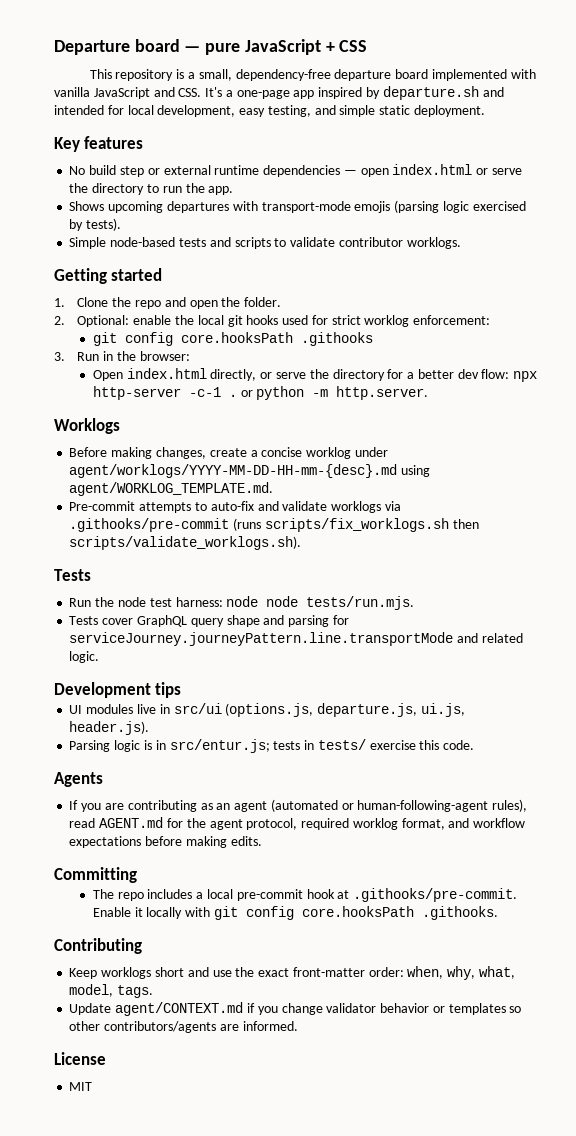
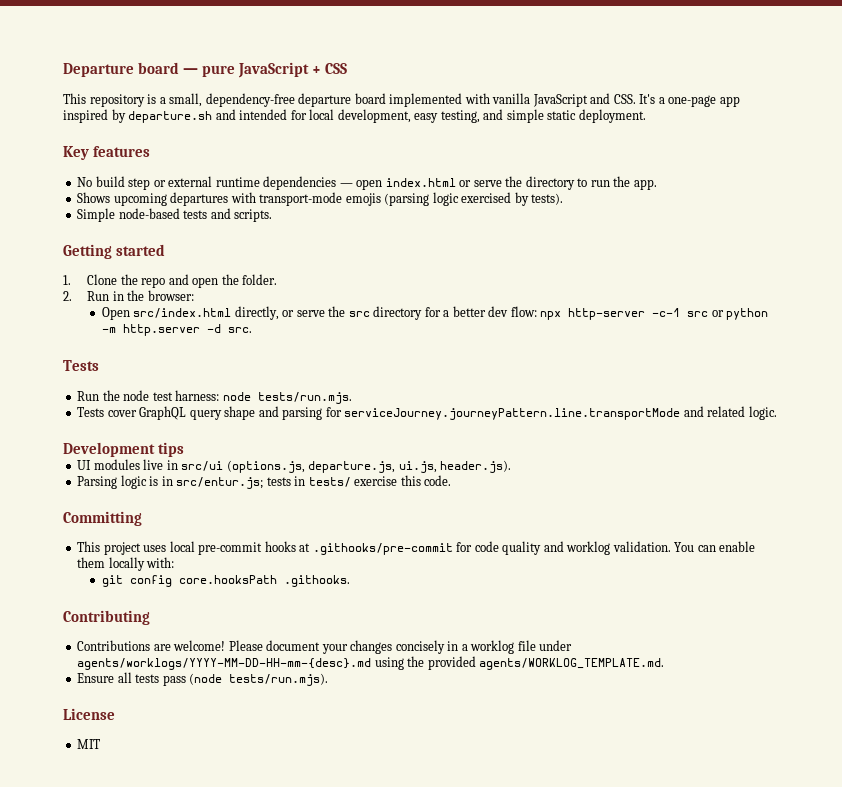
[234,237,461,249] scripts to validate contributor worklogs. -> [234,209,273,222] scripts.
[77,315,491,327] [92,332,373,346] [54,352,65,361] Optional: enable the local git hooks used for strict worklog enforcement: // git config core.hooksPath .githooks // 3. -> (72, 296) none
[126,368,207,379] index.html -> [133,308,232,318] src/index.html
(329, 374) none -> [348,311,370,317] src
[228,394,237,397] . -> [687,311,709,317] src
[336,386,429,400] [54,418,120,434] [69,447,388,459] [69,464,431,478] [69,482,274,496] [69,501,401,513] [69,518,479,532] [69,536,302,550] http.server. // Worklogs // Before making changes, create a concise worklog under agent/worklogs/YYYY-MM-DD-HH-mm-{desc}.md using agent/WORKLOG_TEMPLATE.md. // Pre-commit attempts to auto-fix and validate worklogs via .githooks/pre-commit (runs scripts/fix_worklogs.sh then scripts/validate_worklogs.sh). -> [122,324,252,336] http.server -d src.
[266,596,299,607] node -> (251, 396) none
[54,772,103,787] [69,799,528,812] [69,817,526,830] [69,836,262,848] [54,867,137,883] [92,888,518,902] [92,907,211,919] Agents // If you are contributing as an agent (automated or human-following-agent rules), read AGENT.md for the agent protocol, required worklog format, and workflow expectations before making edits. // Committing // The repo includes a local pre-commit hook at .githooks/pre-commit. Enable it locally with -> [63,511,142,526] [77,541,756,555] [77,557,175,571] Committing // This project uses local pre-commit hooks at .githooks/pre-commit for code quality and worklog validation. You can enable them locally with: //
[69,966,515,980] [69,984,154,998] [69,1002,522,1016] [69,1021,298,1033] Keep worklogs short and use the exact front-matter order: when, why, what, model, tags. // Update agent/CONTEXT.md if you change validator behavior or templates so other contributors/agents are informed. -> [77,640,573,654] [77,656,665,670] [77,672,329,686] Contributions are welcome! Please document your changes concisely in a worklog file under agents/worklogs/YYYY-MM-DD-HH-mm-{desc}.md using the provided agents/WORKLOG_TEMPLATE.md. // Ensure all tests pass (node tests/run.mjs).

